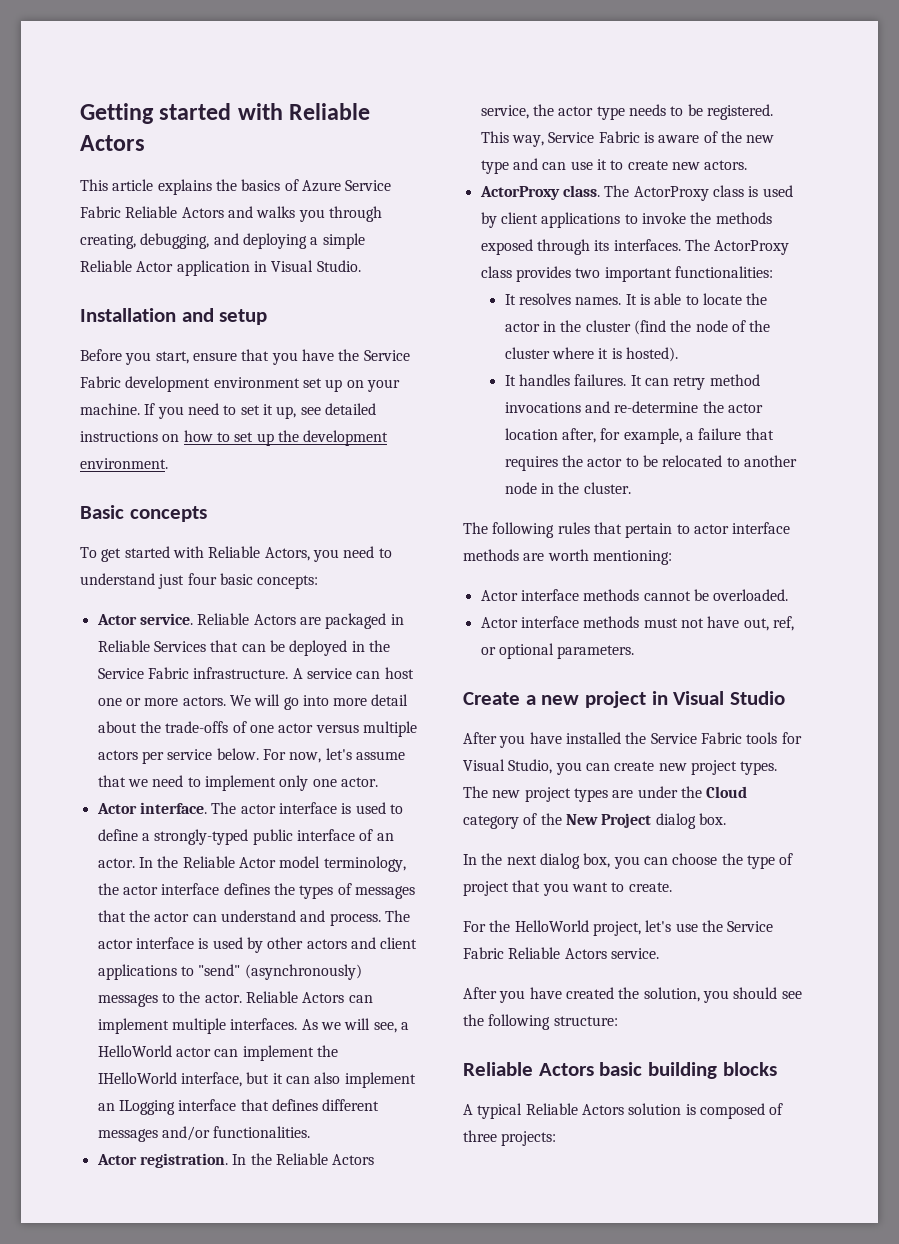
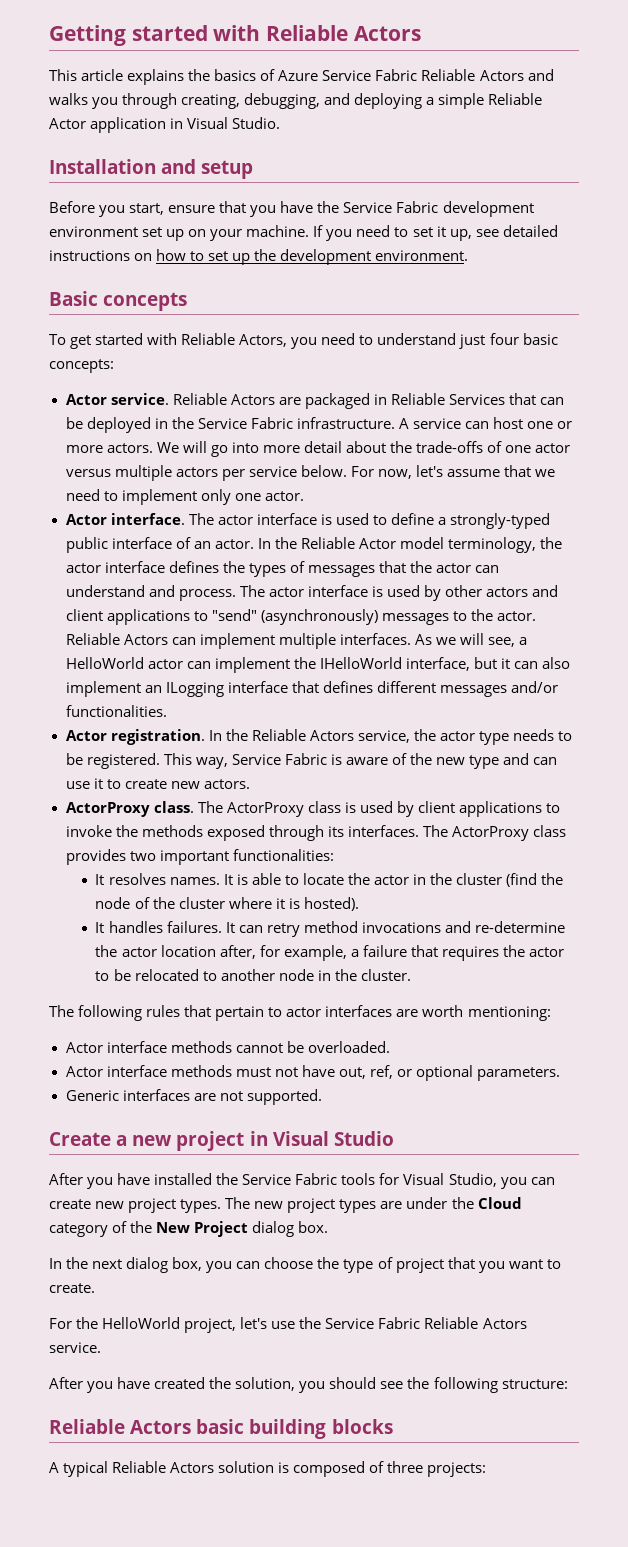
[732,522,791,534] [463,549,519,561] interface methods -> [325,1005,393,1017] interfaces
(635, 652) none -> [65,1089,322,1105] // Generic interfaces are not supported.

